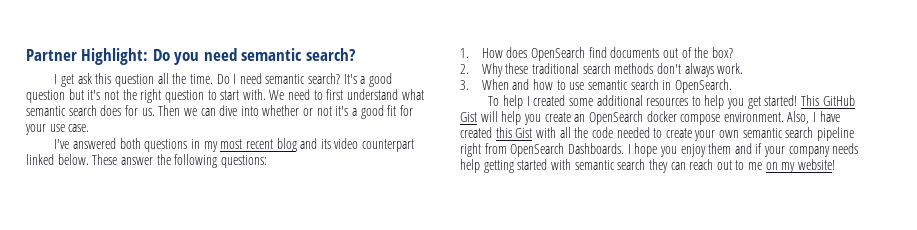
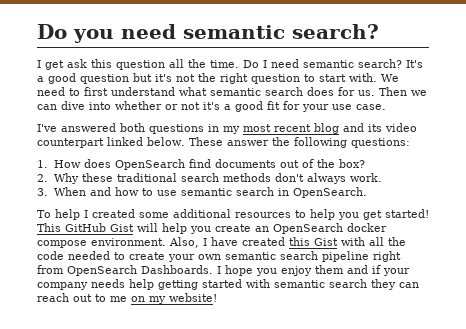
[26,48,149,65] Partner Highlight: -> (37, 31) none

